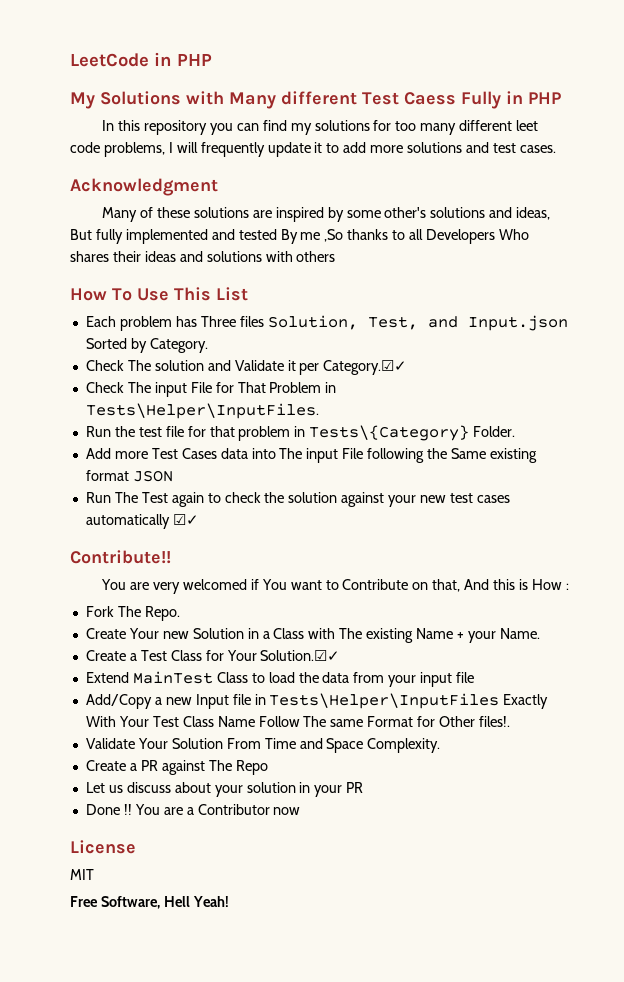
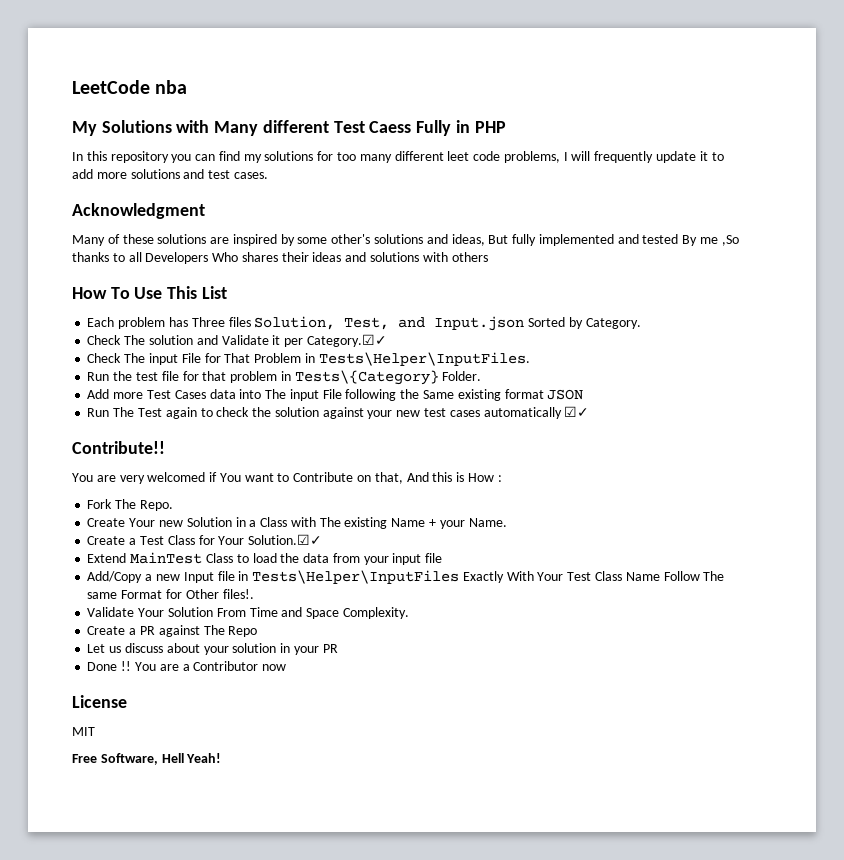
[154,52,212,66] in PHP -> [155,80,188,94] nba

